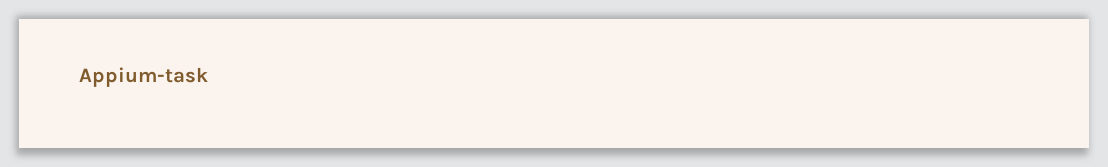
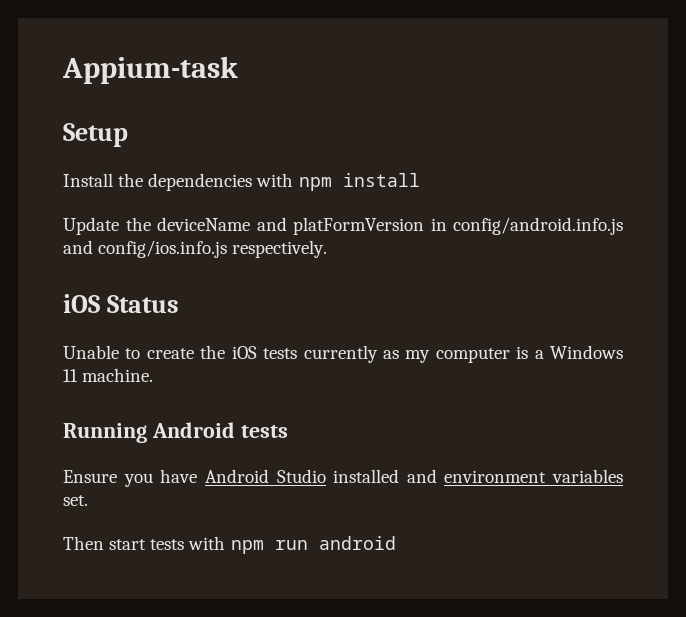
(208, 77) none -> [63,123,128,147] [63,173,420,191] [63,217,623,235] [63,240,328,258] [63,294,179,313] [63,345,623,363] [63,368,154,382] [63,422,288,443] [63,469,623,487] [63,495,88,506] [63,536,396,554] // Setup // Install the dependencies with npm install // Update the deviceName and platFormVersion in config/android.info.js and config/ios.info.js respectively. // iOS Status // Unable to create the iOS tests currently as my computer is a Windows 11 machine. // Running Android tests // Ensure you have Android Studio installed and environment variables set. // Then start tests with npm run android

